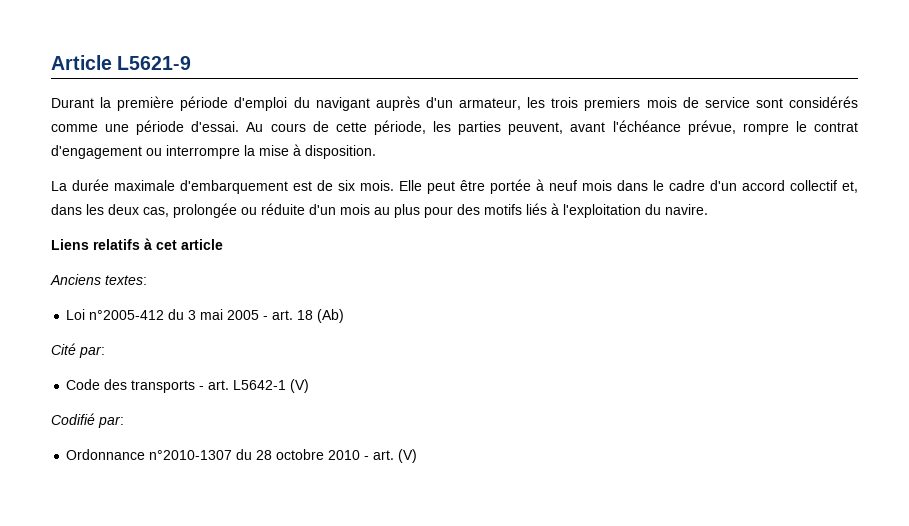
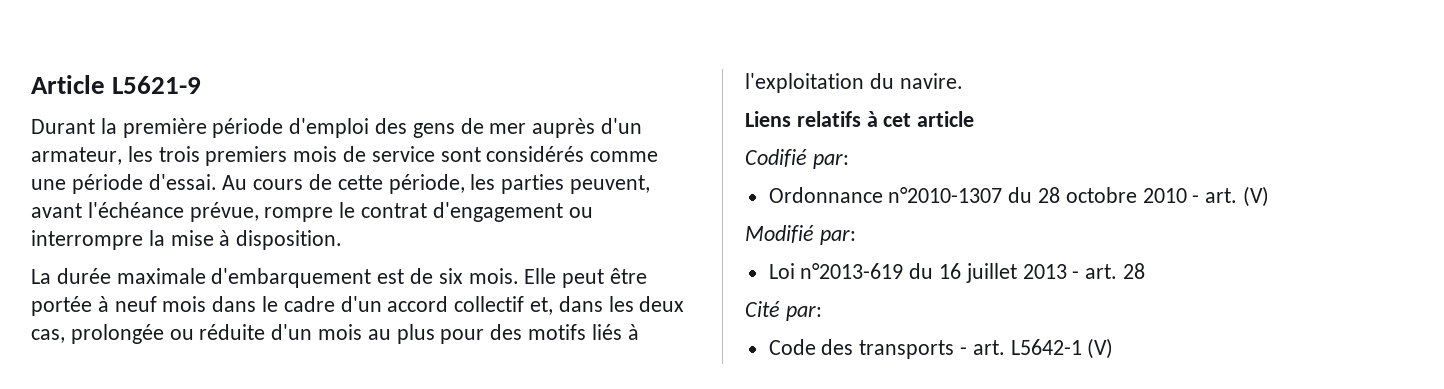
[293,97,370,111] du navigant -> [375,118,527,138] des gens de mer
[50,274,147,285] [66,309,345,323] [51,343,105,358] [66,379,310,393] // Anciens textes: // Loi n°2005-412 du 3 mai 2005 - art. 18 (Ab) // Cité par: // Code des transports - art. L5642-1 (V) -> (975, 119) none
(418, 456) none -> [745,225,856,245] [768,263,1146,283] [745,301,822,321] [768,338,1114,359] // Modifié par: // Loi n°2013-619 du 16 juillet 2013 - art. 28 // Cité par: // Code des transports - art. L5642-1 (V)

